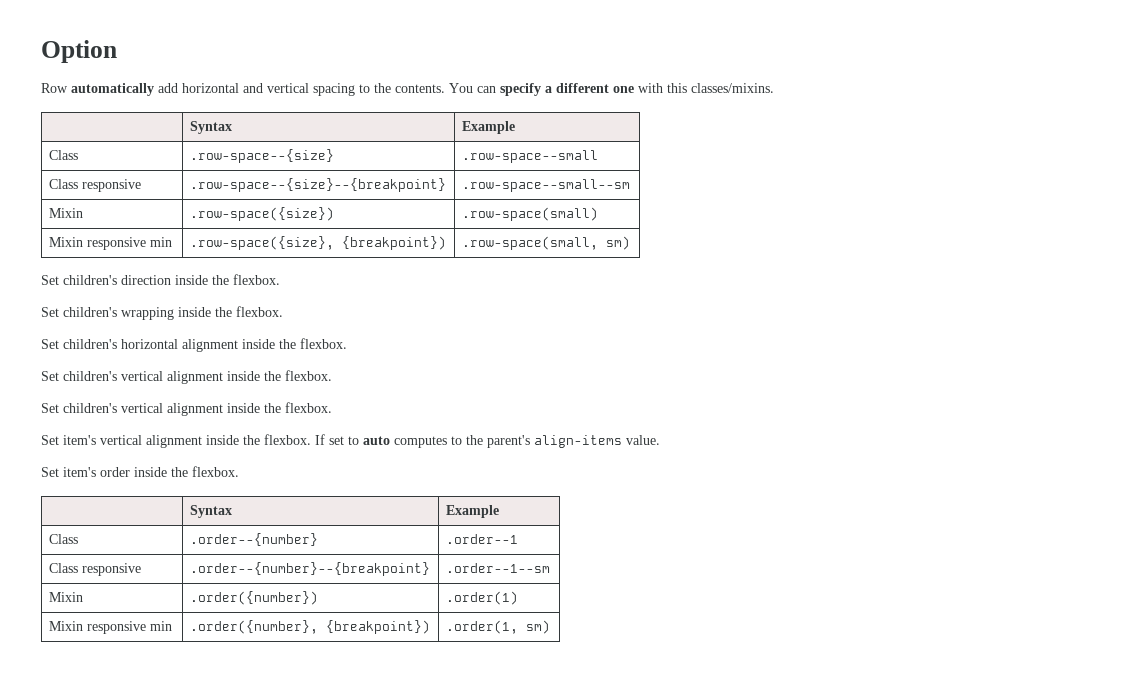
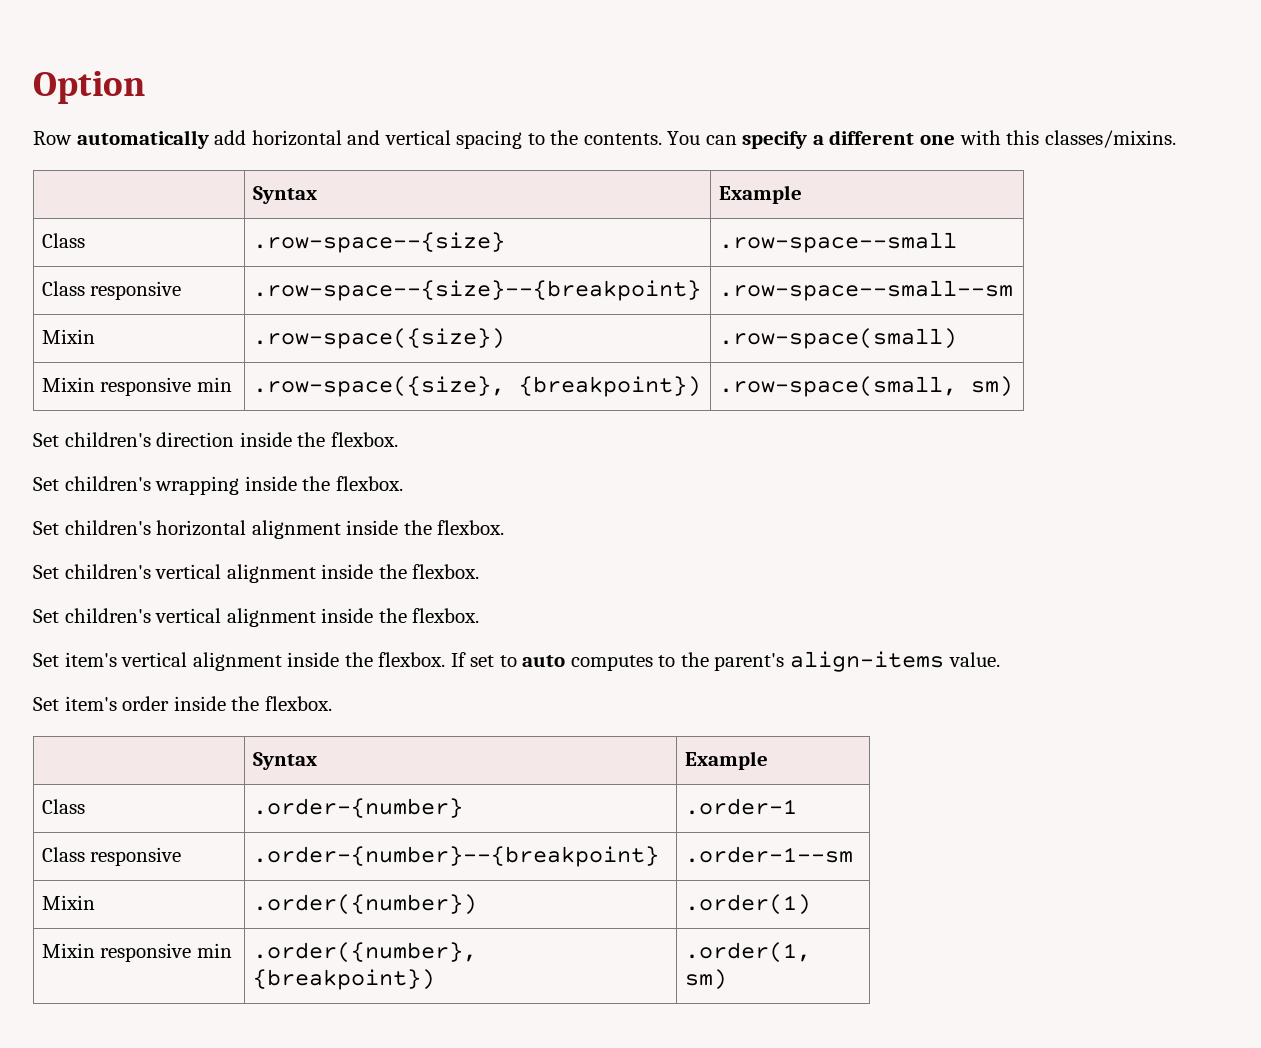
[189,533,318,546] [445,534,518,544] [48,563,141,576] [189,562,430,576] [445,563,550,573] .order--{number} | .order--1 // Class responsive | .order--{number}--{breakpoint} | .order--1--sm -> [252,798,463,818] [684,798,797,815] [41,847,182,866] [252,846,659,867] [684,846,853,863] .order-{number} | .order-1 // Class responsive | .order-{number}--{breakpoint} | .order-1--sm

